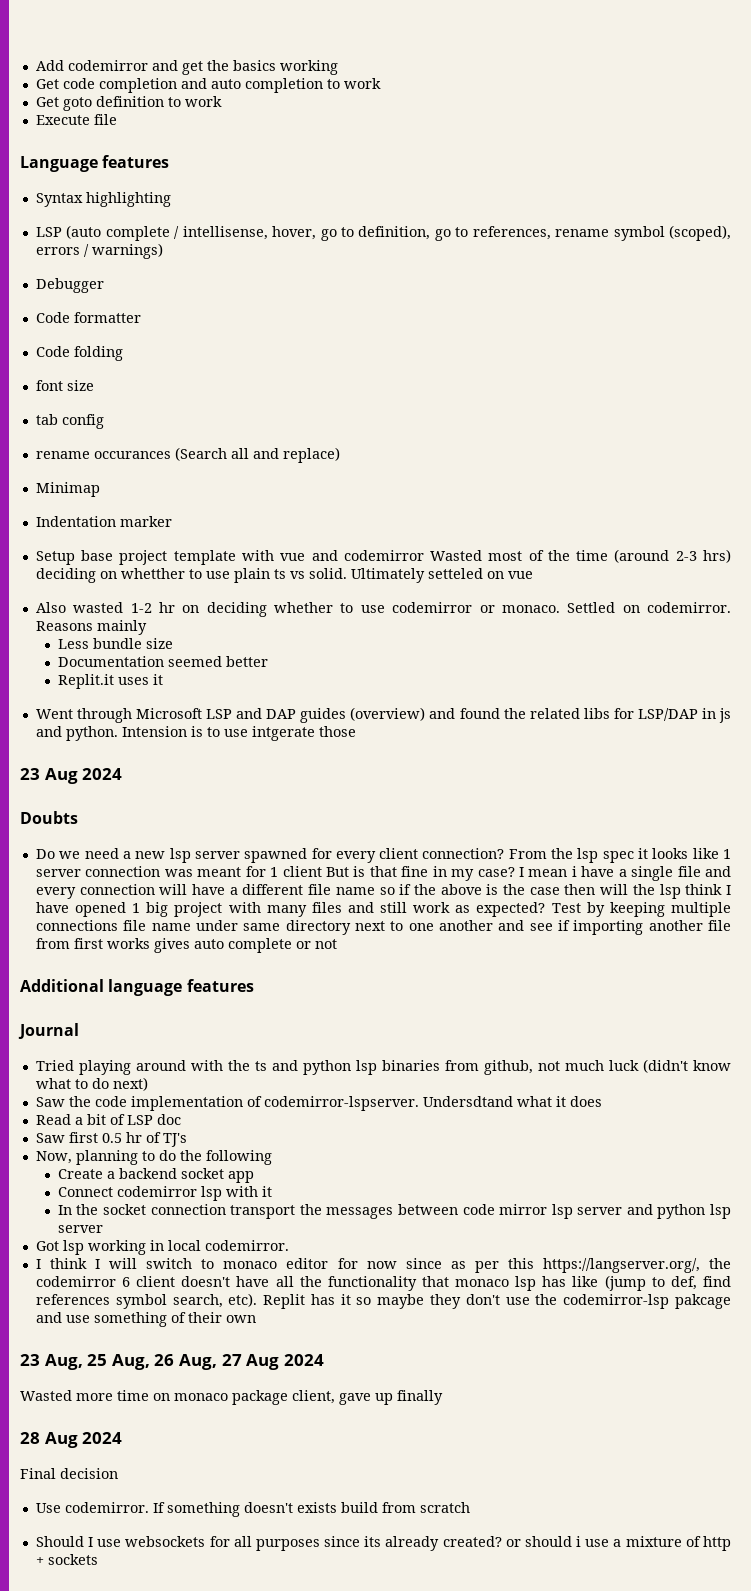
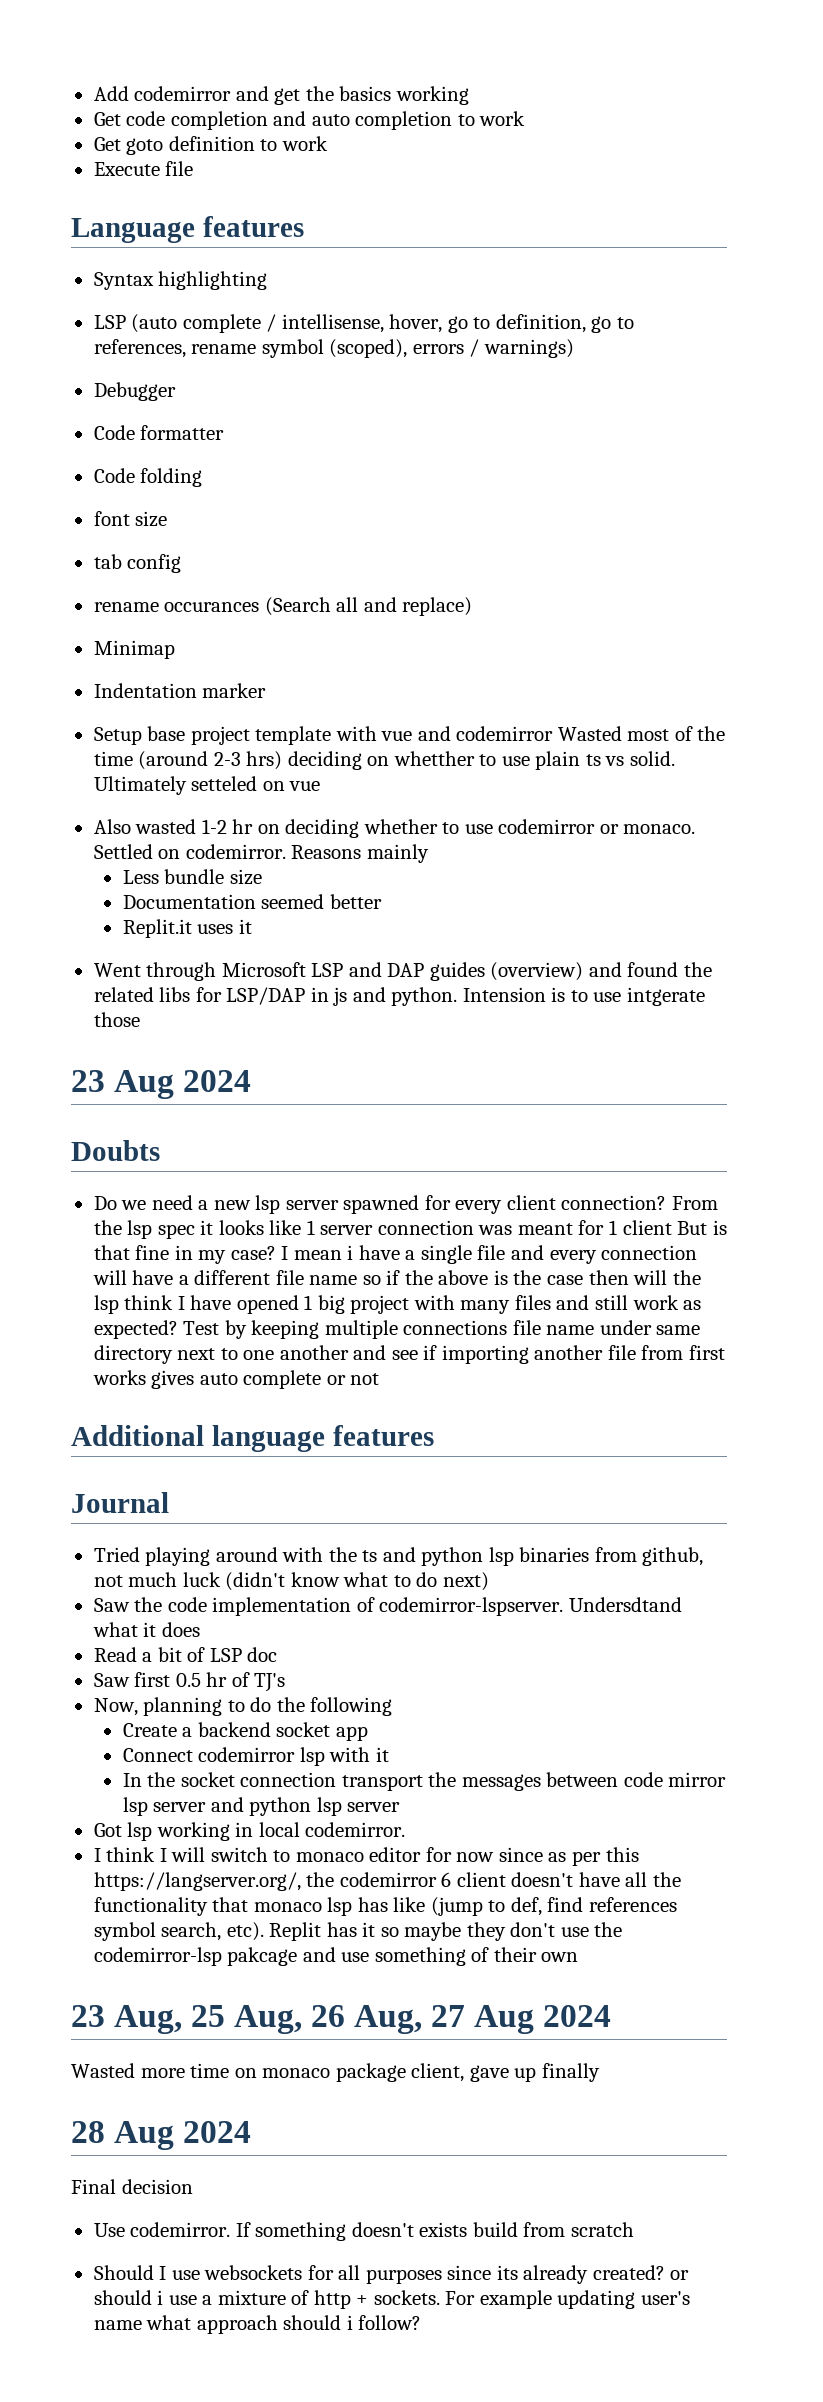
[47,1554,98,1565] sockets -> [373,2290,690,2309] [93,2315,422,2334] sockets. For example updating user's name what approach should i follow?

